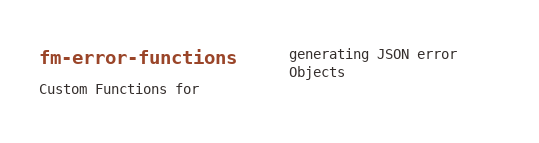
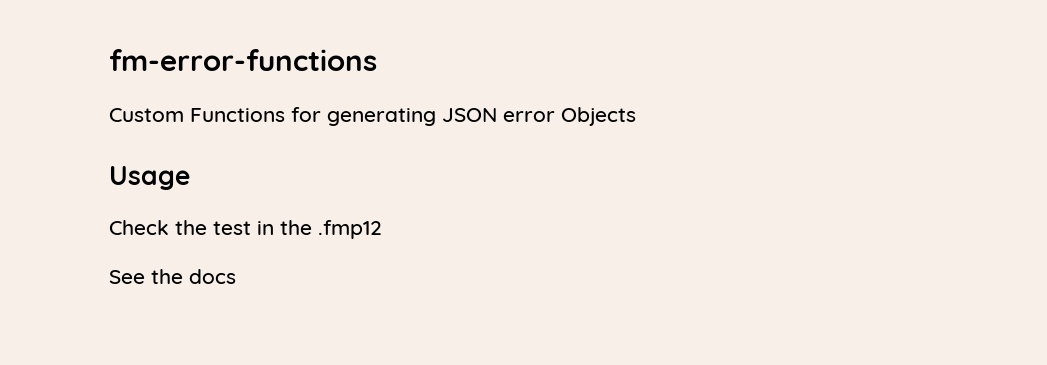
(345, 73) none -> [109,166,190,190] [109,220,382,239] [109,269,236,284] // Usage // Check the test in the .fmp12 // See the docs

